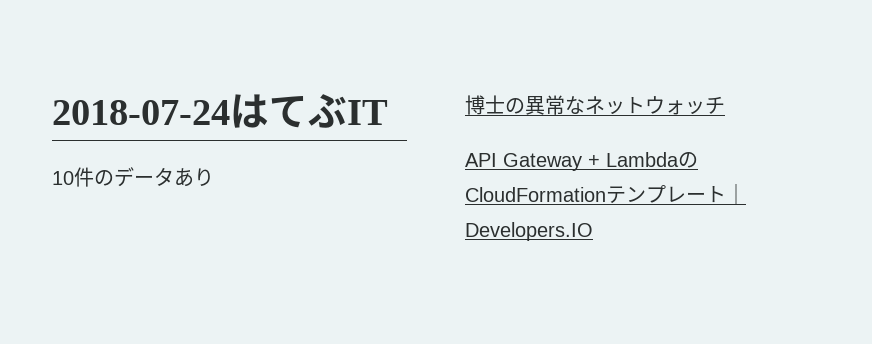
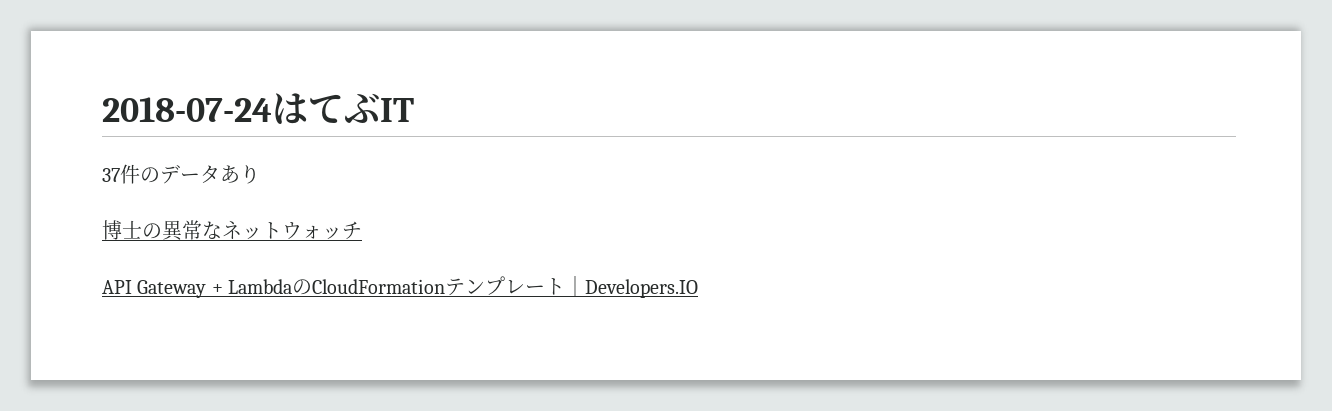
[52,171,74,185] 10 -> [102,168,120,182] 37

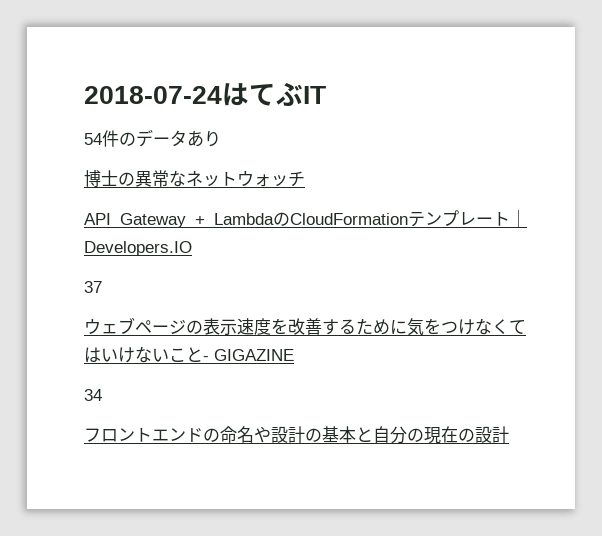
[102,168,120,182] 37 -> [84,133,102,145] 54
(699, 288) none -> [84,281,102,293] [84,317,526,336] [84,346,294,363] [84,389,102,401] [84,426,509,444] // 37 // ウェブページの表示速度を改善するために気をつけなくてはいけないこと- GIGAZINE // 34 // フロントエンドの命名や設計の基本と自分の現在の設計

